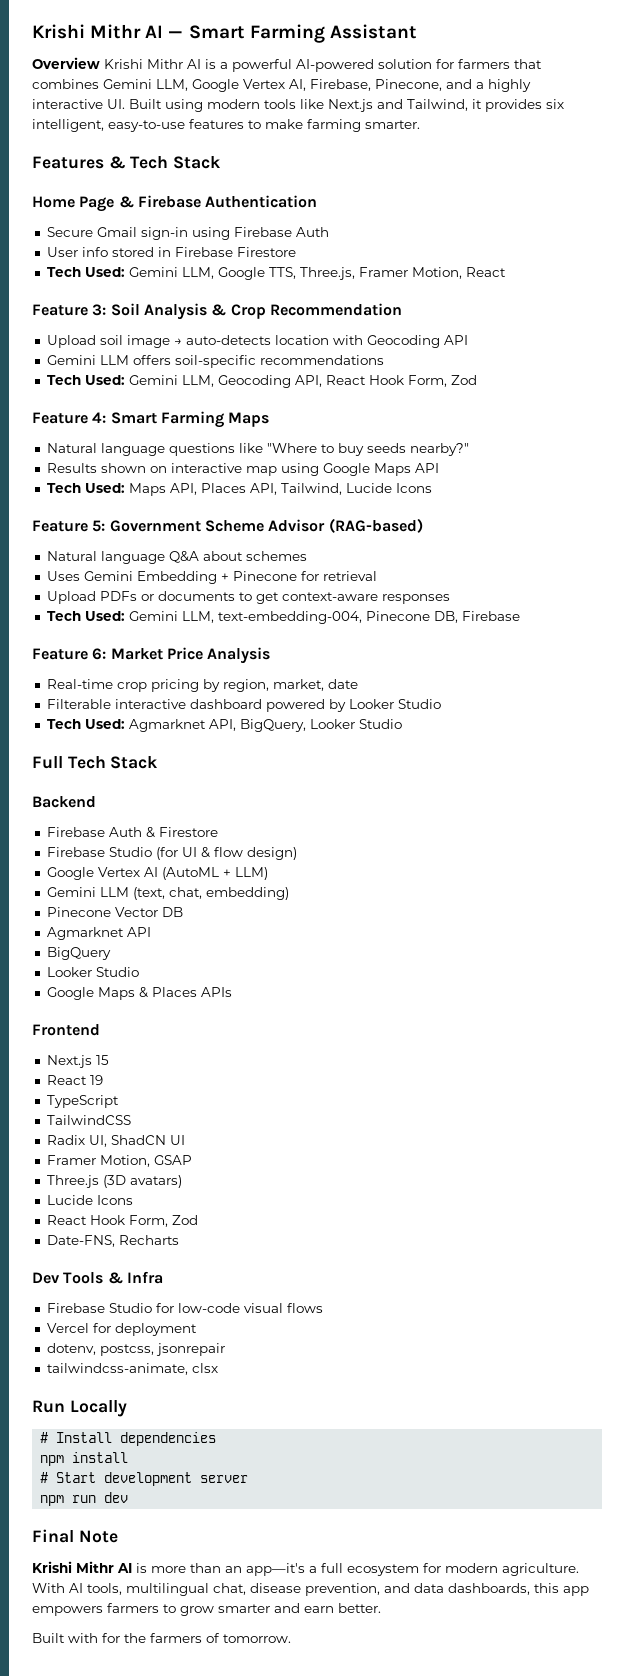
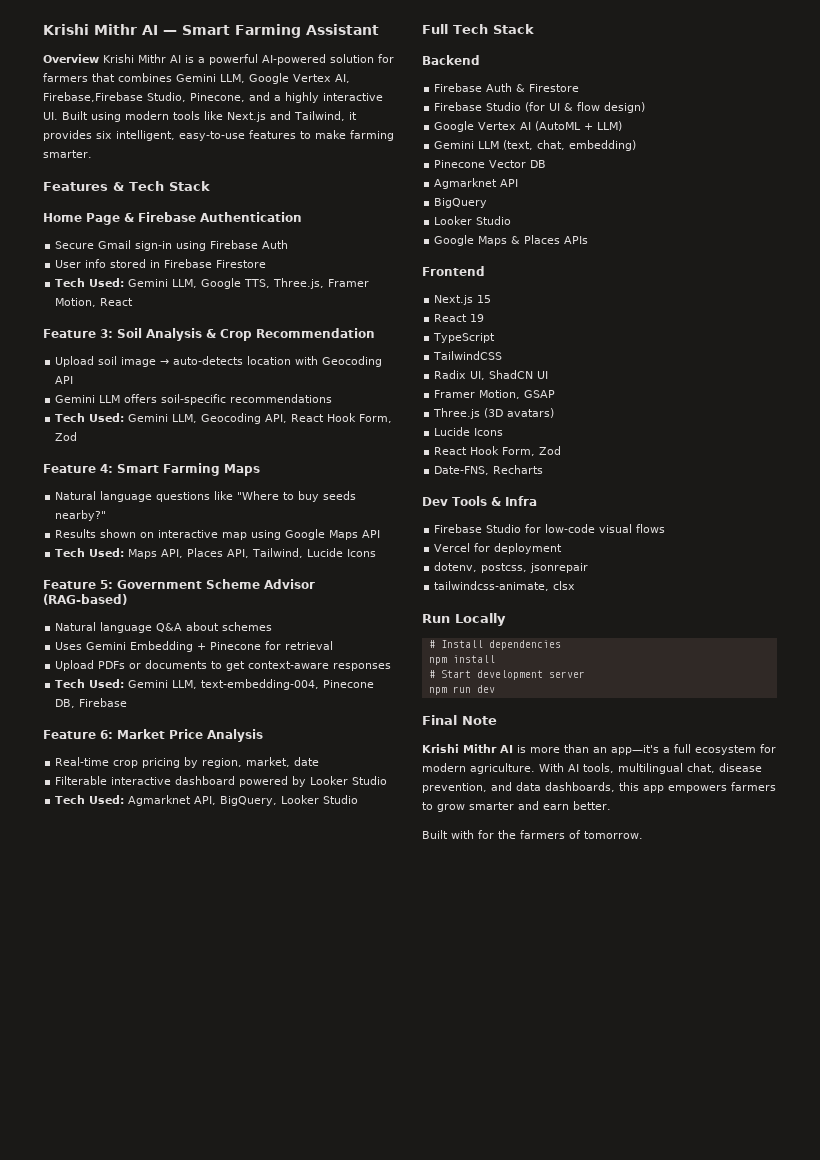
[310,79,371,91] Firebase, -> [43,92,186,102] Firebase,Firebase Studio,

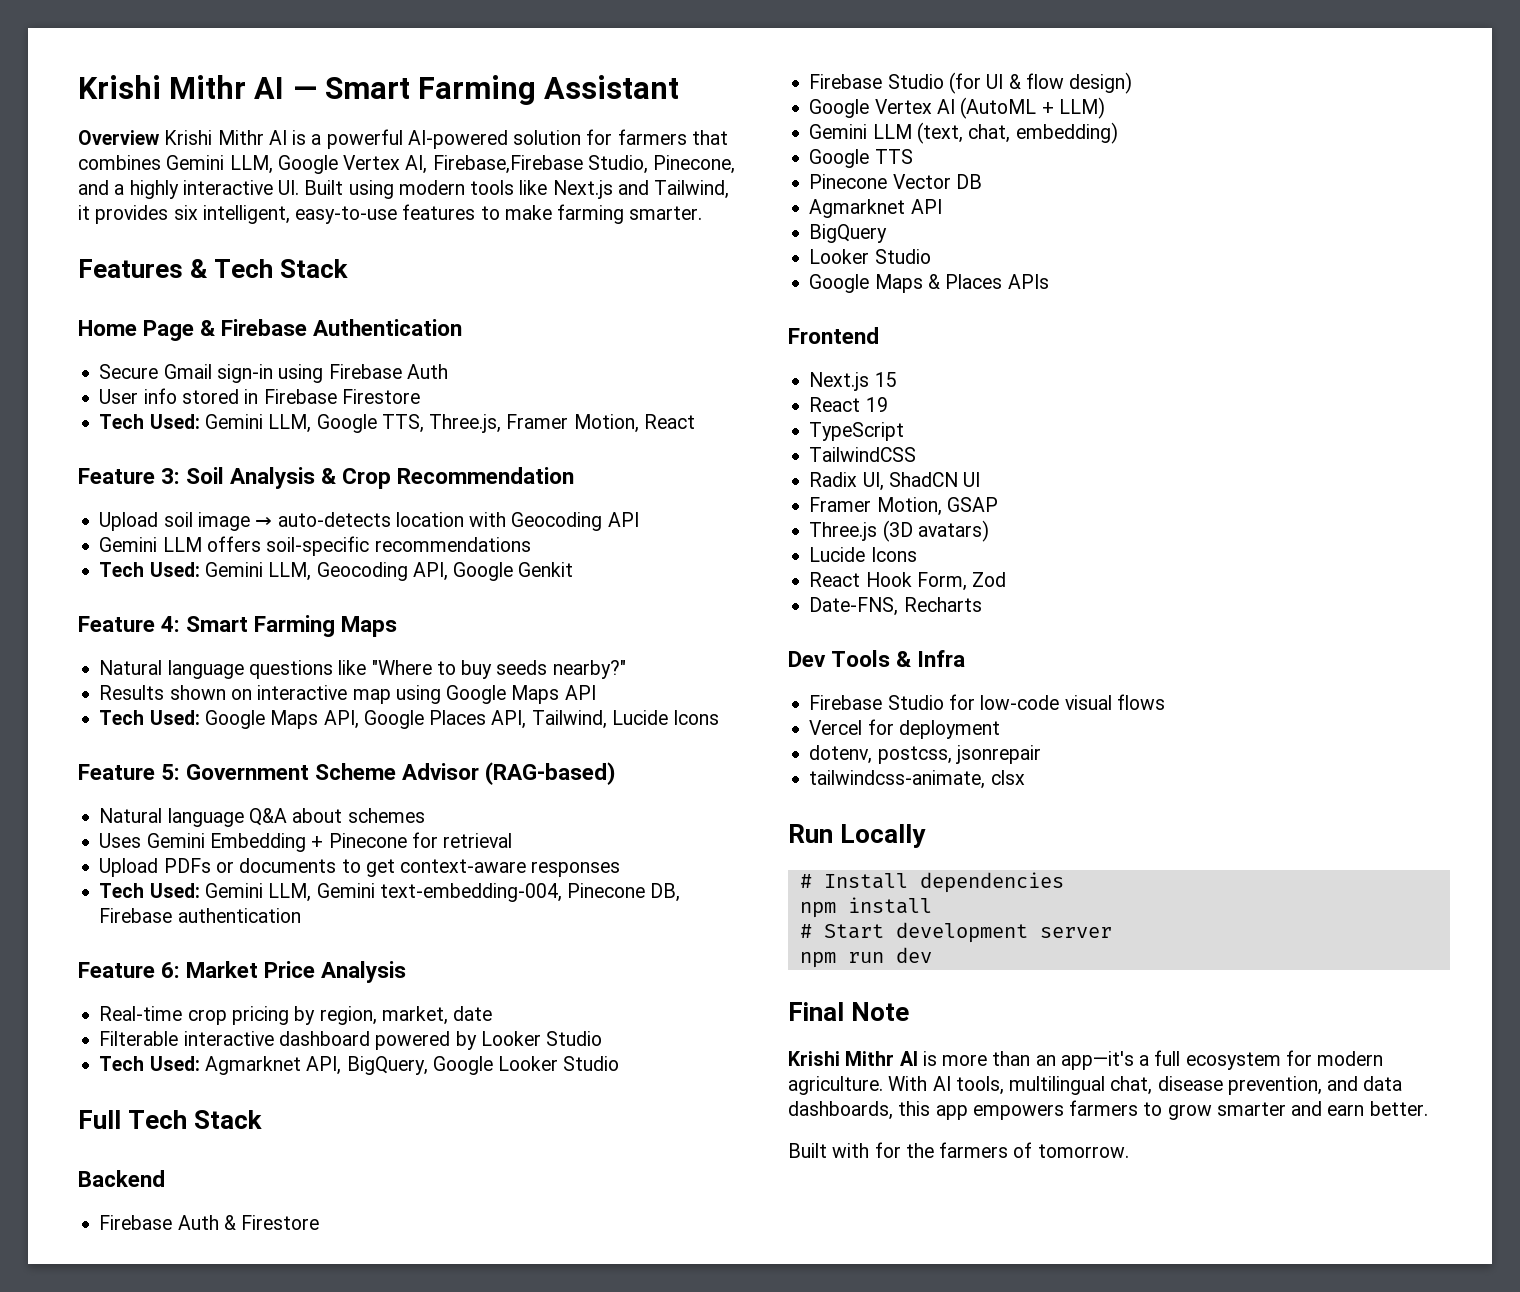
[291,413,393,423] [55,432,78,441] React Hook Form, Zod -> [453,562,574,581] Google Genkit
(125, 552) none -> [204,710,265,729] Google
(184, 553) none -> [363,710,424,729] Google
(198, 684) none -> [316,883,375,898] Gemini
(128, 702) none -> [177,908,301,923] authentication
(278, 801) none -> [432,1056,493,1075] Google
(637, 145) none -> [809,149,913,168] // Google TTS

